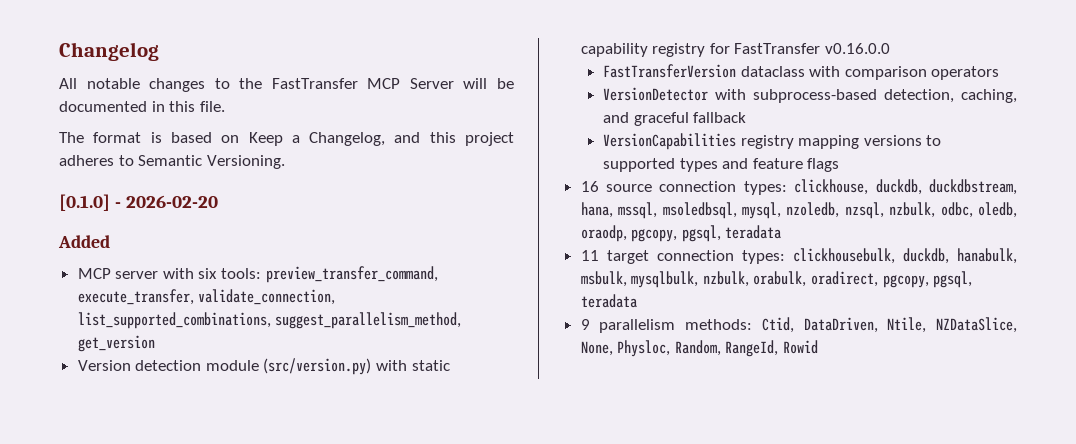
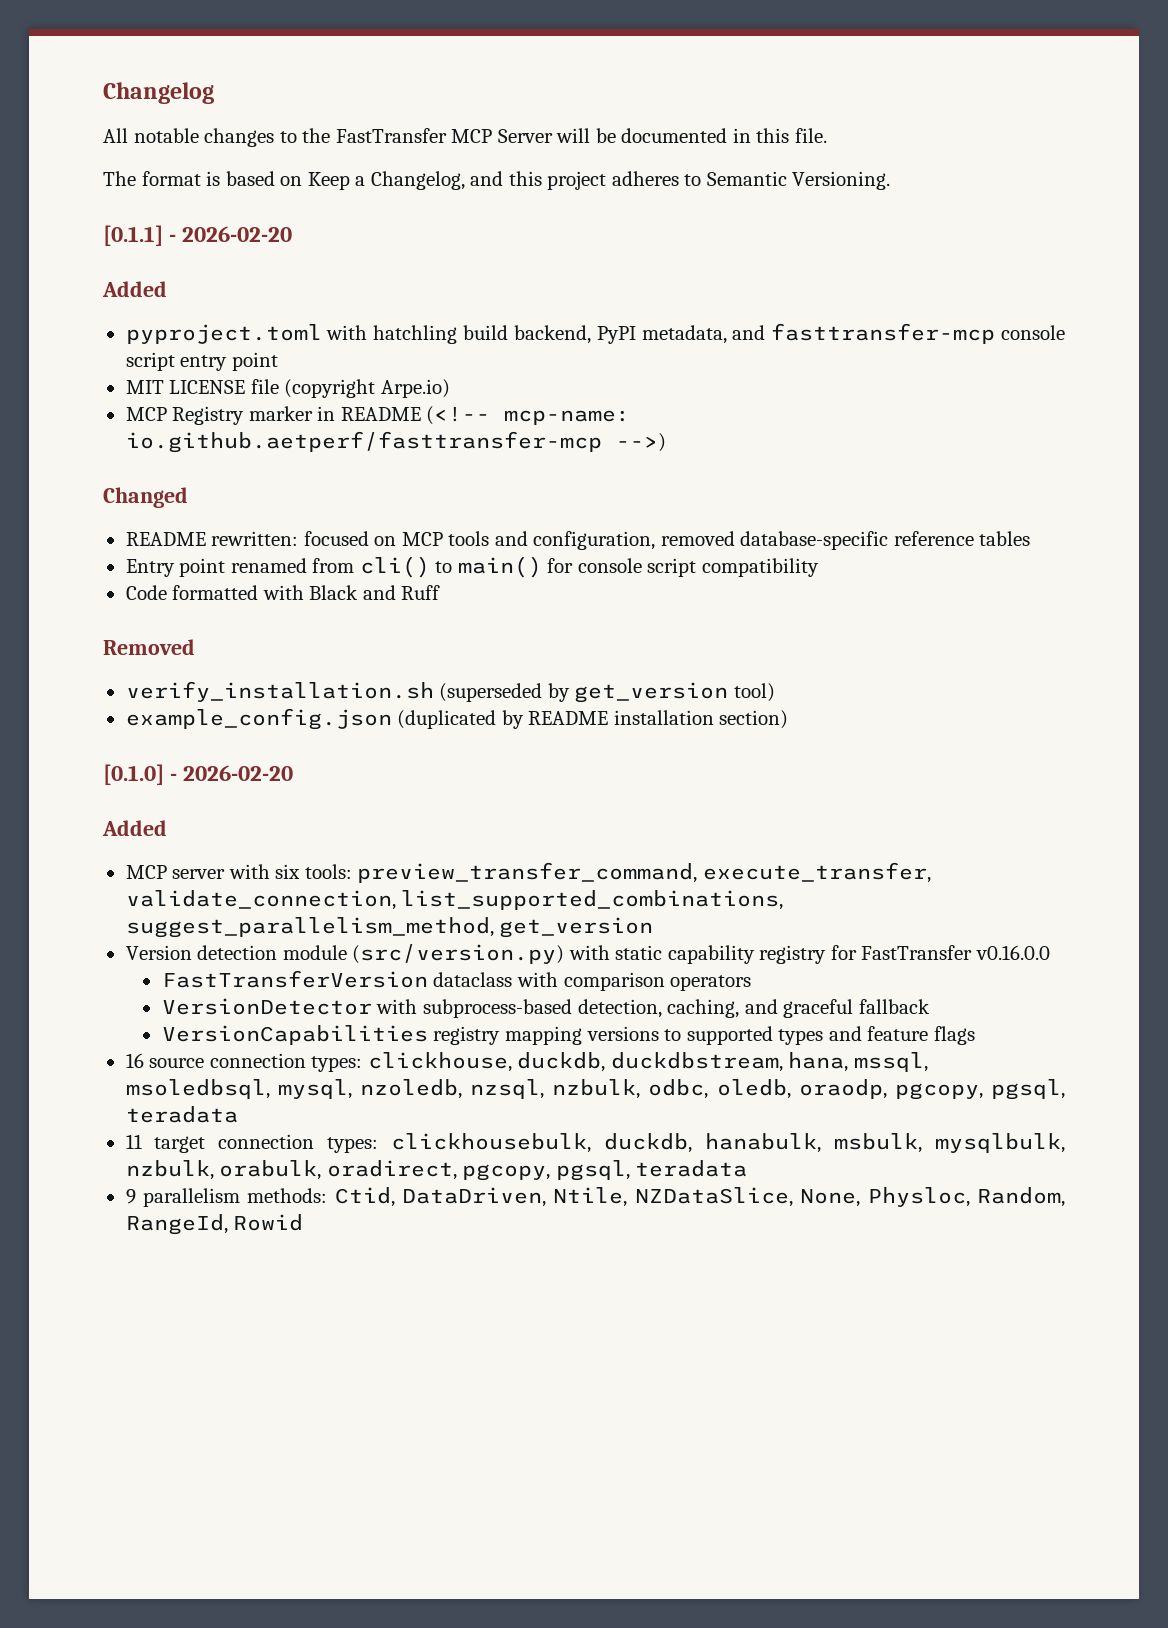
(285, 162) none -> [103,225,293,246] [102,281,167,297] [125,323,1065,344] [125,352,278,371] [125,379,450,398] [125,406,631,425] [125,431,666,453] [103,487,188,508] [125,531,1031,550] [125,556,819,578] [125,585,441,600] [103,639,195,655] [125,681,775,703] [125,708,789,730] // [0.1.1] - 2026-02-20 // Added // pyproject.toml with hatchling build backend, PyPI metadata, and fasttransfer-mcp console script entry point // MIT LICENSE file (copyright Arpe.io) // MCP Registry marker in README (<!-- mcp-name: io.github.aetperf/fasttransfer-mcp -->) // Changed // README rewritten: focused on MCP tools and configuration, removed database-specific reference tables // Entry point renamed from cli() to main() for console script compatibility // Code formatted with Black and Ruff // Removed // verify_installation.sh (superseded by get_version tool) // example_config.json (duplicated by README installation section)

